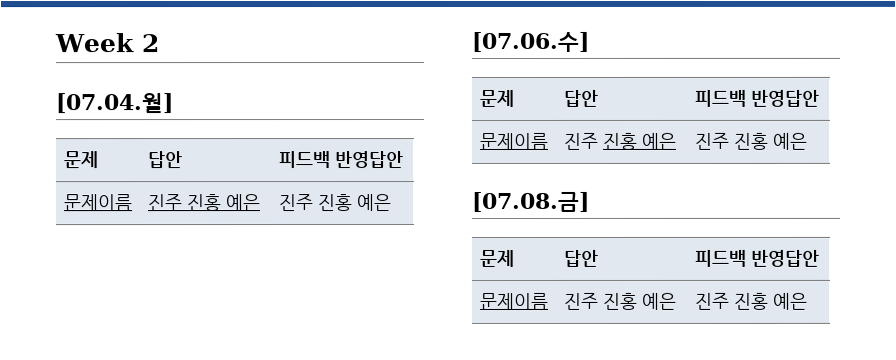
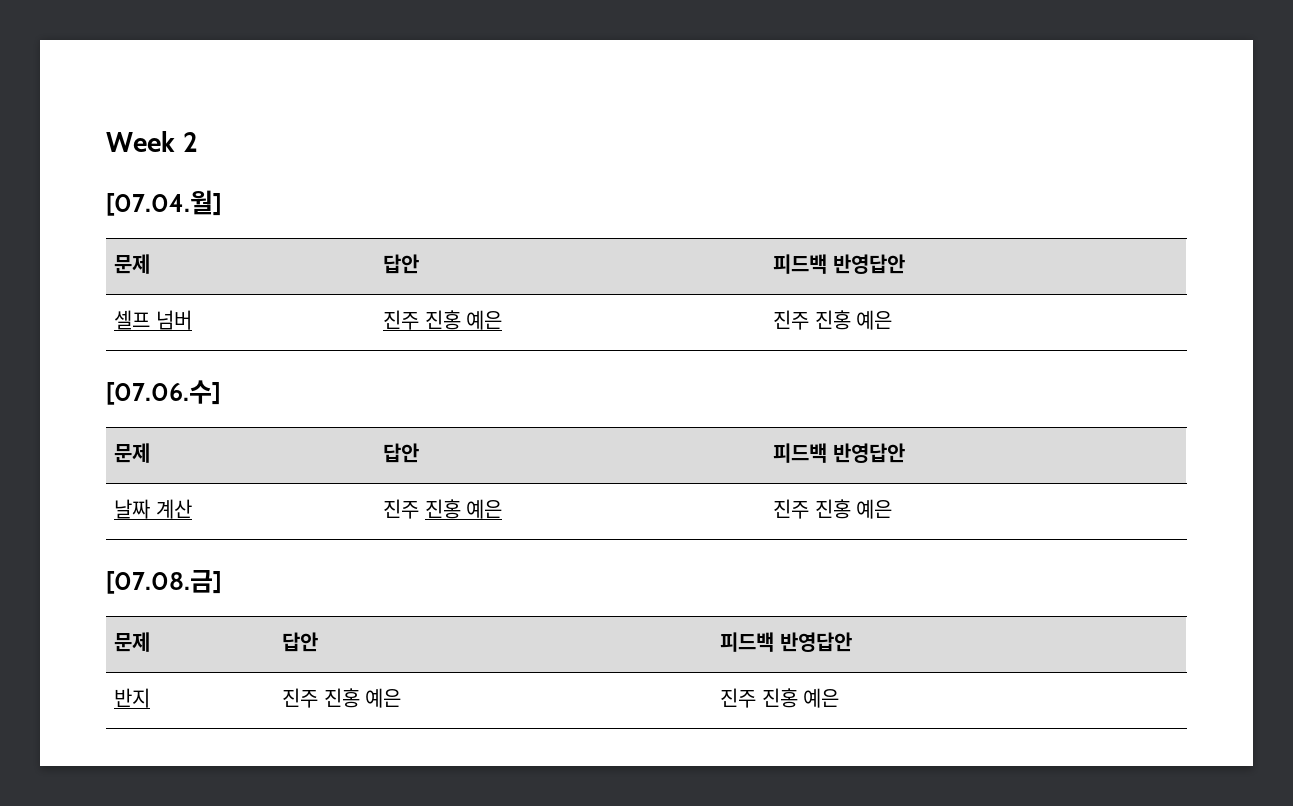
[63,194,133,212] 문제이름 -> [114,310,192,330] 셀프 넘버
[478,132,548,150] 문제이름 -> [114,499,192,519] 날짜 계산
[479,292,549,310] 문제이름 -> [114,688,151,708] 반지

